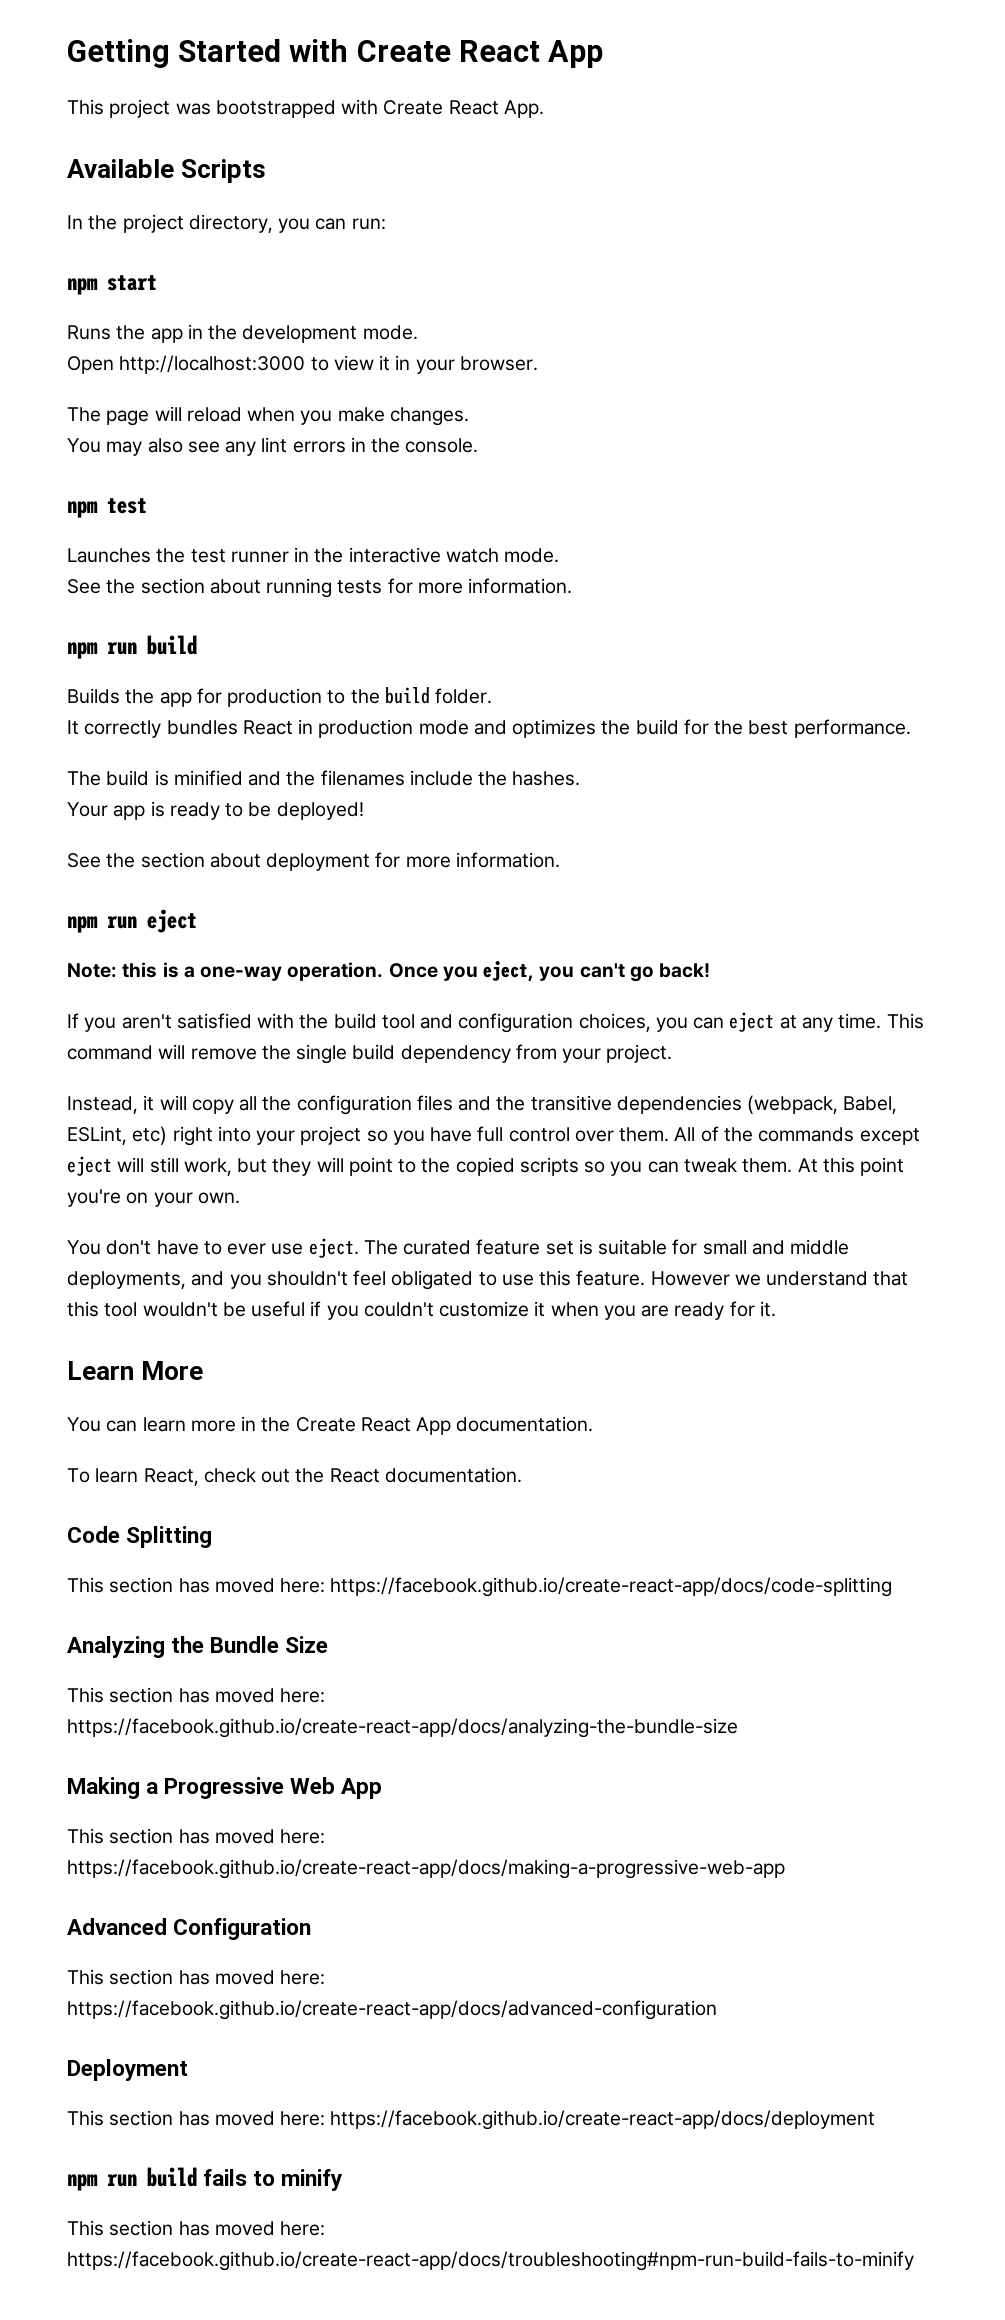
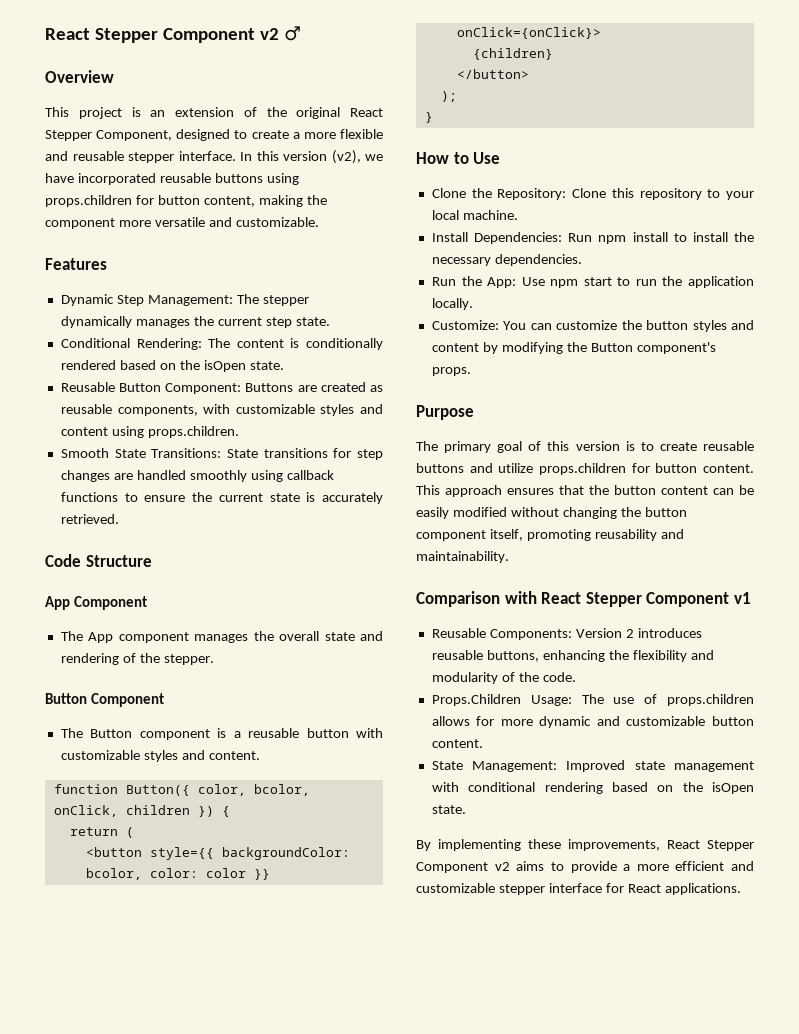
[67,39,604,68] [67,99,544,118] [67,159,267,183] [67,214,386,233] [67,275,157,295] [67,324,418,343] [67,355,538,374] [67,406,469,426] [67,437,479,456] [67,498,147,518] [67,547,560,563] [67,578,573,598] [67,635,197,659] [67,687,493,707] [67,719,911,738] [67,770,581,786] [67,801,364,820] [67,852,560,871] [67,909,197,933] [67,961,711,982] [67,1012,924,1033] [67,1044,673,1064] [67,1095,898,1115] [67,1126,920,1146] [67,1156,905,1176] [67,1189,240,1207] [67,1238,850,1258] [67,1270,909,1290] [67,1301,776,1320] [67,1361,204,1380] [67,1416,594,1435] [67,1467,522,1486] [67,1526,213,1548] [67,1577,893,1597] [67,1636,329,1658] [67,1687,326,1703] [67,1718,738,1738] [67,1777,383,1799] [67,1828,326,1844] [67,1859,785,1879] [67,1918,312,1940] [67,1969,326,1985] [67,2000,717,2020] [67,2059,188,2081] [67,2110,876,2130] [67,2167,343,2191] [67,2220,326,2236] [67,2251,914,2271] Getting Started with Create React App // This project was bootstrapped with Create React App. // Available Scripts // In the project directory, you can run: // npm start // Runs the app in the development mode. // Open http://localhost:3000 to view it in your browser. // The page will reload when you make changes. // You may also see any lint errors in the console. // npm test // Launches the test runner in the interactive watch mode. // See the section about running tests for more information. // npm run build // Builds the app for production to the build folder. // It correctly bundles React in production mode and optimizes the build for the best performance. // The build is minified and the filenames include the hashes. // Your app is ready to be deployed! // See the section about deployment for more information. // npm run eject // Note: this is a one-way operation. Once you eject, you can't go back! // If you aren't satisfied with the build tool and configuration choices, you can eject at any time. This command will remove the single build dependency from your project. // Instead, it will copy all the configuration files and the transitive dependencies (webpack, Babel, ESLint, etc) right into your project so you have full control over them. All of the commands except eject will still work, but they will point to the copied scripts so you can tweak them. At this point you're on your own. // You don't have to ever use eject. The curated feature set is suitable for small and middle deployments, and you shouldn't feel obligated to use this feature. However we understand that this tool wouldn't be useful if you couldn't customize it when you are ready for it. // Learn More // You can learn more in the Create React App documentation. // To learn React, check out the React documentation. // Code Splitting // This section has moved here: https://facebook.github.io/create-react-app/docs/code-splitting // Analyzing the Bundle Size // This section has moved here: https://facebook.github.io/create-react-app/docs/analyzing-the-bundle-size // Making a Progressive Web App // This section has moved here: https://facebook.github.io/create-react-app/docs/making-a-progressive-web-app // Advanced Configuration // This section has moved here: https://facebook.github.io/create-react-app/docs/advanced-configuration // Deployment // This section has moved here: https://facebook.github.io/create-react-app/docs/deployment // npm run build fails to minify // This section has moved here: https://facebook.github.io/create-react-app/docs/troubleshooting#npm-run-build-fails-to-minify -> [45,26,301,43] [45,70,114,83] [45,107,383,119] [45,129,383,141] [45,150,383,164] [45,173,299,185] [45,195,327,207] [45,217,319,229] [45,258,107,270] [60,294,309,306] [60,316,330,328] [60,338,384,350] [60,360,284,372] [60,382,384,394] [60,404,384,416] [60,426,239,438] [60,448,384,460] [60,470,334,482] [60,492,384,504] [60,514,119,524] [45,554,152,567] [45,596,147,610] [60,631,384,643] [60,653,214,665] [45,693,164,707] [60,728,384,740] [60,750,260,762] [53,784,310,796] [53,805,230,817] [69,827,134,838] [85,847,350,860] [85,868,270,880] [456,27,601,39] [472,48,553,60] [456,69,529,79] [440,91,457,102] [424,112,433,123] [416,152,501,164] [431,188,754,200] [431,210,518,220] [431,232,754,244] [431,254,582,266] [431,276,754,288] [431,298,473,310] [431,320,755,332] [431,342,716,354] [431,367,471,376] [416,405,474,420] [416,441,754,453] [416,463,754,475] [416,485,754,497] [416,507,687,519] [416,529,684,541] [416,551,509,563] [416,591,751,607] [431,628,702,640] [431,650,714,662] [431,672,576,684] [431,694,754,706] [431,716,754,728] [431,739,483,748] [431,760,754,772] [431,782,754,794] [431,805,466,814] [416,839,754,851] [416,861,754,873] [416,883,741,895] React Stepper Component v2 ♂ // Overview // This project is an extension of the original React Stepper Component, designed to create a more flexible and reusable stepper interface. In this version (v2), we have incorporated reusable buttons using props.children for button content, making the component more versatile and customizable. // Features // Dynamic Step Management: The stepper dynamically manages the current step state. // Conditional Rendering: The content is conditionally rendered based on the isOpen state. // Reusable Button Component: Buttons are created as reusable components, with customizable styles and content using props.children. // Smooth State Transitions: State transitions for step changes are handled smoothly using callback functions to ensure the current state is accurately retrieved. // Code Structure // App Component // The App component manages the overall state and rendering of the stepper. // Button Component // The Button component is a reusable button with customizable styles and content. // function Button({ color, bcolor, onClick, children }) { // return ( // <button style={{ backgroundColor: bcolor, color: color }} onClick={onClick}> // {children} // </button> // ); // } // How to Use // Clone the Repository: Clone this repository to your local machine. // Install Dependencies: Run npm install to install the necessary dependencies. // Run the App: Use npm start to run the application locally. // Customize: You can customize the button styles and content by modifying the Button component's props. // Purpose // The primary goal of this version is to create reusable buttons and utilize props.children for button content. This approach ensures that the button content can be easily modified without changing the button component itself, promoting reusability and maintainability. // Comparison with React Stepper Component v1 // Reusable Components: Version 2 introduces reusable buttons, enhancing the flexibility and modularity of the code. // Props.Children Usage: The use of props.children allows for more dynamic and customizable button content. // State Management: Improved state management with conditional rendering based on the isOpen state. // By implementing these improvements, React Stepper Component v2 aims to provide a more efficient and customizable stepper interface for React applications.

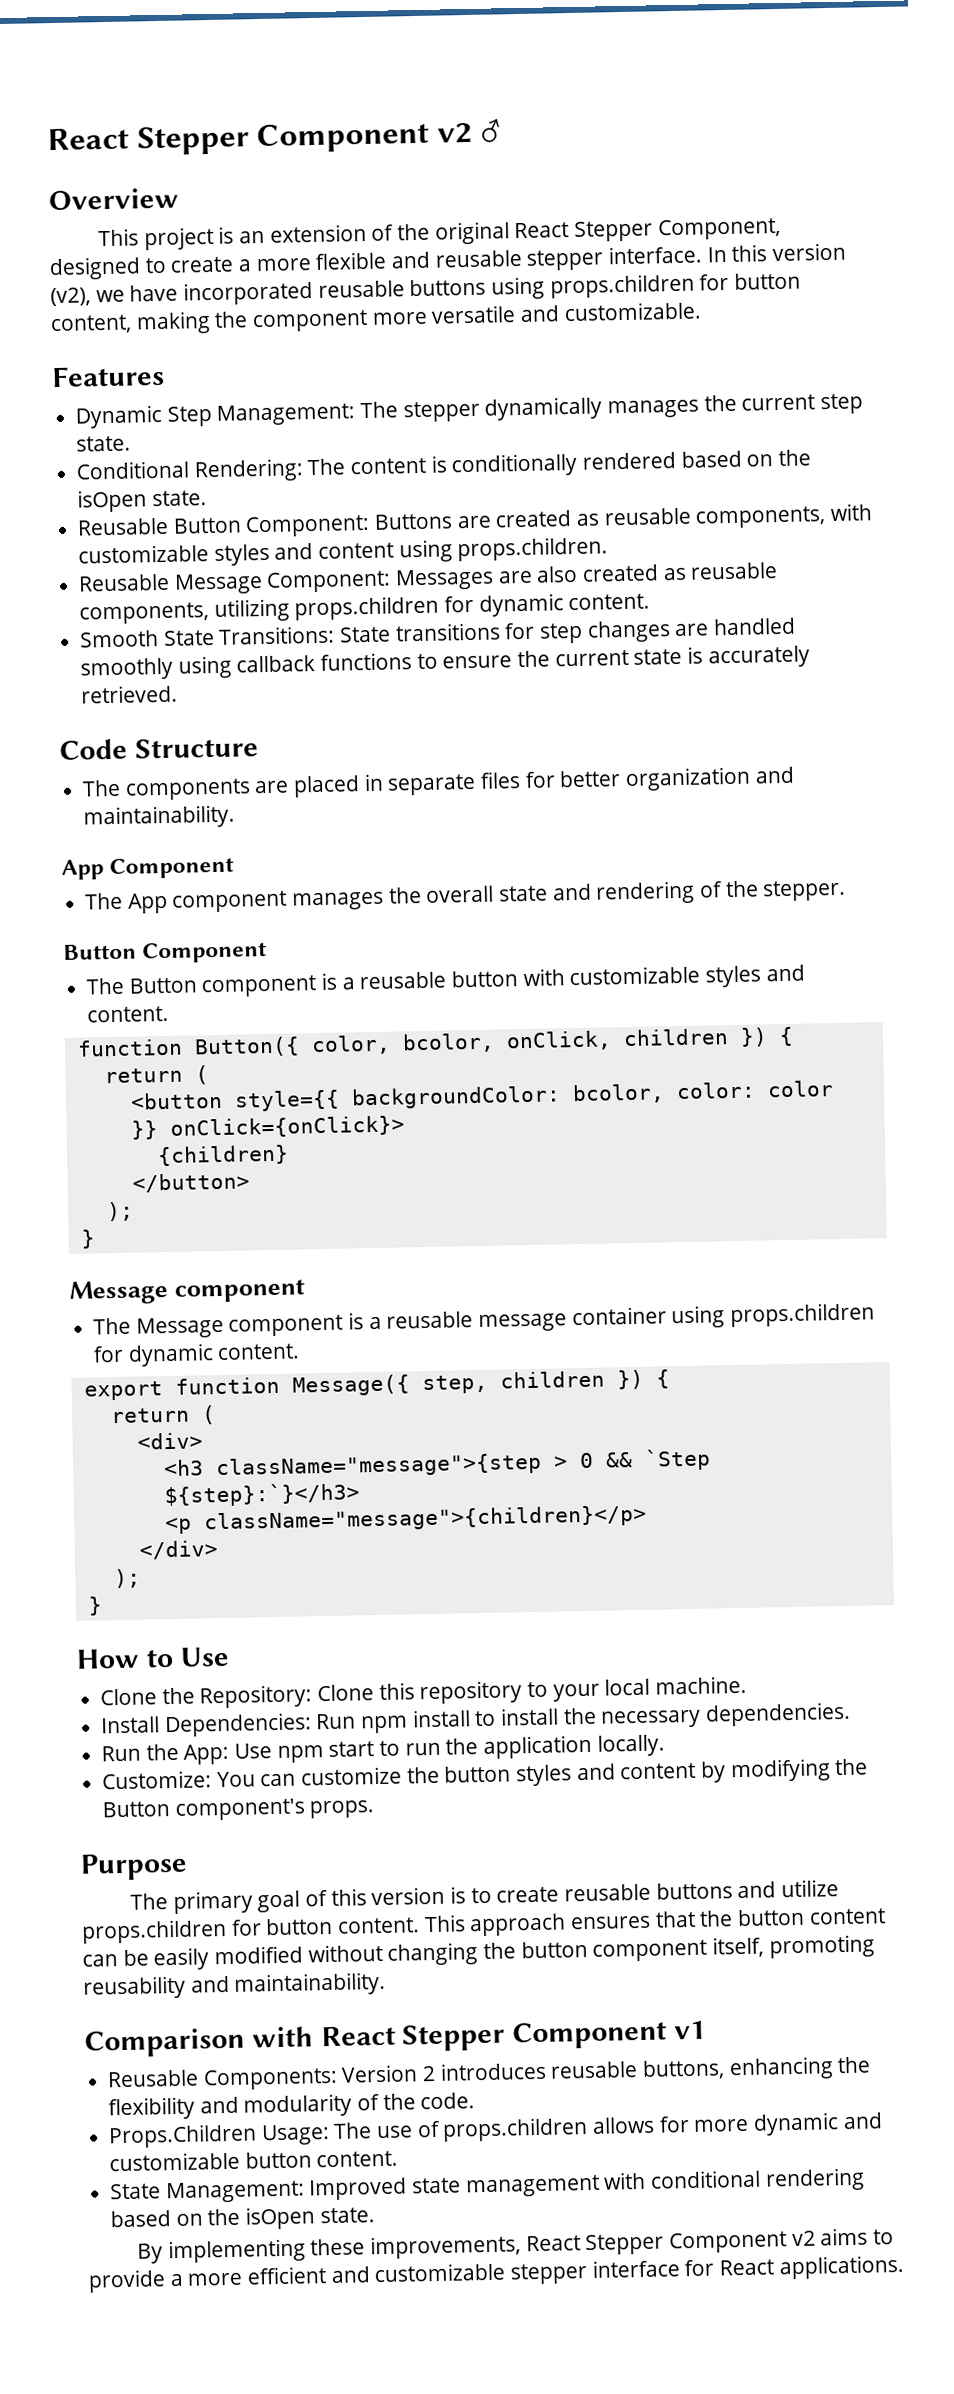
(239, 432) none -> [78,562,779,595] [79,593,651,625] // Reusable Message Component: Messages are also created as reusable components, utilizing props.children for dynamic content.
(152, 561) none -> [82,766,795,801] [83,804,236,830] // The components are placed in separate files for better organization and maintainability.
(433, 117) none -> [69,1279,305,1305] [93,1302,876,1339] [93,1343,301,1367] [83,1369,670,1401] [110,1405,216,1425] [136,1432,203,1450] [163,1448,711,1480] [163,1482,360,1508] [164,1504,647,1535] [138,1540,218,1560] [113,1568,141,1589] [87,1596,103,1616] // Message component // The Message component is a reusable message container using props.children for dynamic content. // export function Message({ step, children }) { // return ( // <div> // <h3 className="message">{step > 0 && `Step ${step}:`}</h3> // <p className="message">{children}</p> // </div> // ); // }

